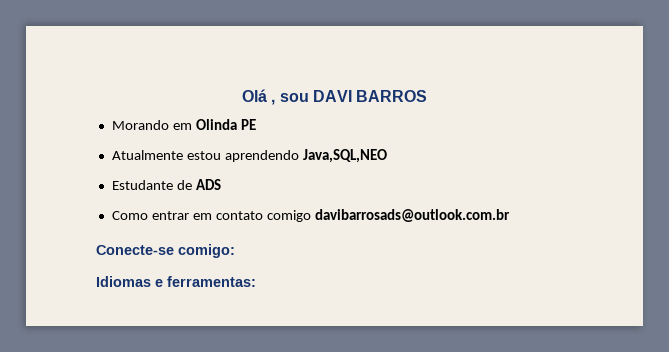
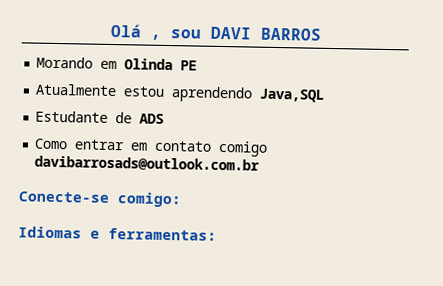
[302,149,387,163] Java,SQL,NEO -> [259,88,325,103] Java,SQL

